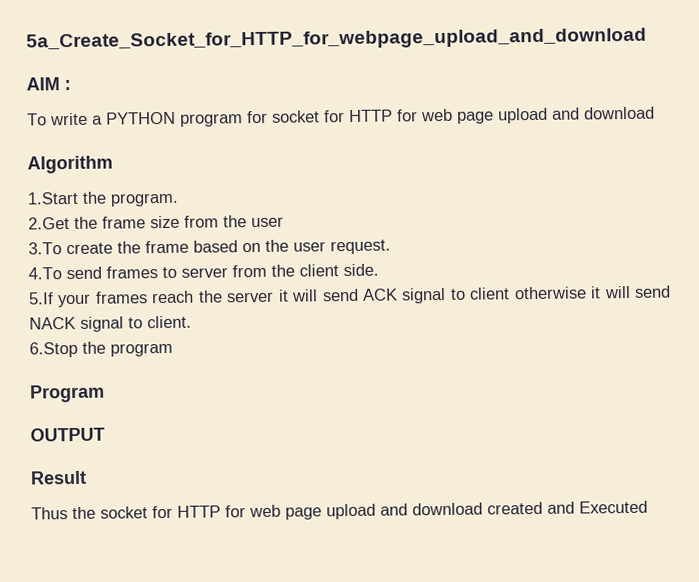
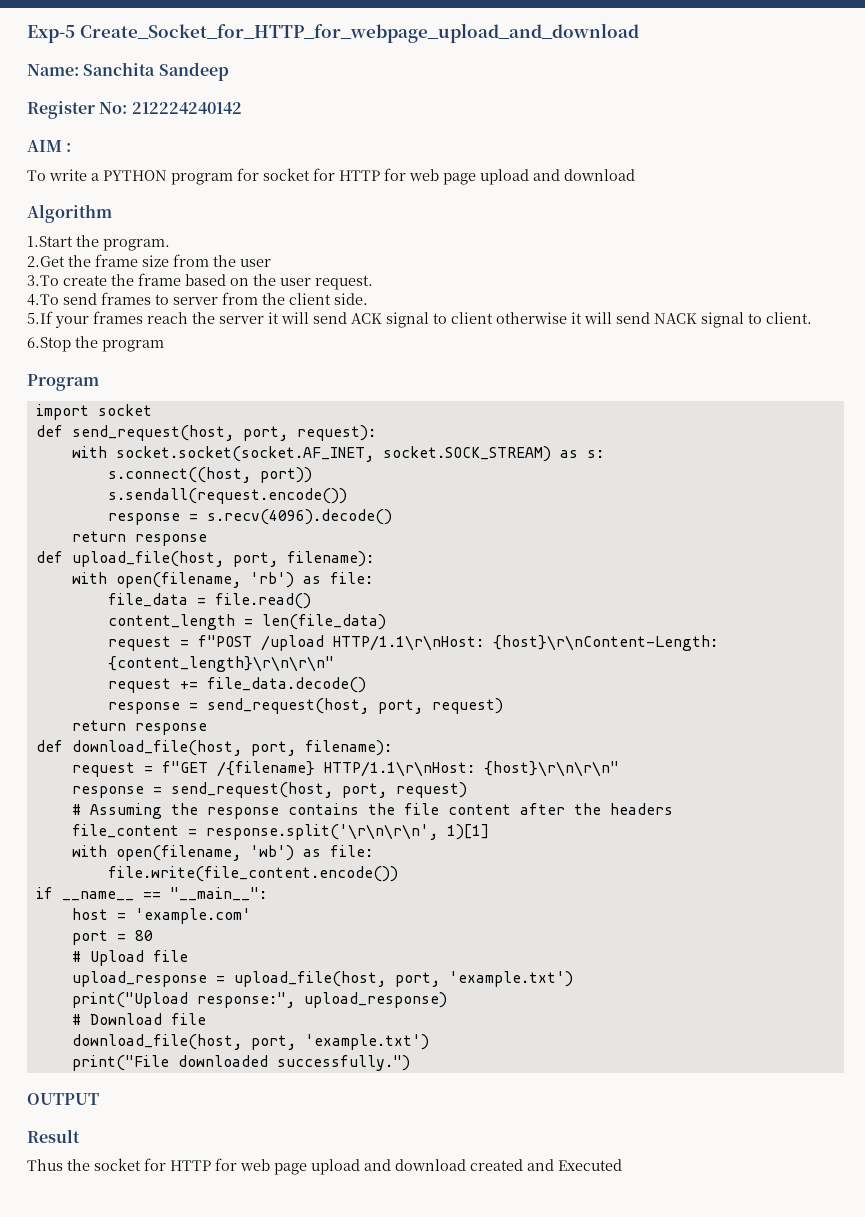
[26,27,647,52] 5a_Create_Socket_for_HTTP_for_webpage_upload_and_download -> [27,23,639,43] [27,62,229,81] [27,101,242,119] Exp-5 Create_Socket_for_HTTP_for_webpage_upload_and_download // Name: Sanchita Sandeep // Register No: 212224240142
(105, 393) none -> [35,404,152,420] [35,425,376,441] [71,446,604,462] [107,467,312,483] [107,488,347,504] [107,509,392,525] [71,531,207,546] [35,551,374,567] [71,572,373,588] [107,593,311,609] [107,614,386,630] [107,635,718,651] [107,656,334,672] [107,677,366,693] [107,698,503,714] [71,720,207,735] [35,740,392,756] [71,761,619,777] [71,782,467,798] [71,803,673,819] [71,824,489,840] [71,845,373,861] [107,866,398,882] [35,887,267,901] [71,908,251,924] [71,930,153,945] [71,950,188,966] [71,971,573,987] [71,992,447,1008] [71,1013,206,1025] [71,1034,429,1050] [71,1055,410,1071] // import socket // def send_request(host, port, request): // with socket.socket(socket.AF_INET, socket.SOCK_STREAM) as s: // s.connect((host, port)) // s.sendall(request.encode()) // response = s.recv(4096).decode() // return response // def upload_file(host, port, filename): // with open(filename, 'rb') as file: // file_data = file.read() // content_length = len(file_data) // request = f"POST /upload HTTP/1.1\r\nHost: {host}\r\nContent-Length: {content_length}\r\n\r\n" // request += file_data.decode() // response = send_request(host, port, request) // return response // def download_file(host, port, filename): // request = f"GET /{filename} HTTP/1.1\r\nHost: {host}\r\n\r\n" // response = send_request(host, port, request) // # Assuming the response contains the file content after the headers // file_content = response.split('\r\n\r\n', 1)[1] // with open(filename, 'wb') as file: // file.write(file_content.encode()) // if __name__ == "__main__": // host = 'example.com' // port = 80 // # Upload file // upload_response = upload_file(host, port, 'example.txt') // print("Upload response:", upload_response) // # Download file // download_file(host, port, 'example.txt') // print("File downloaded successfully.")

